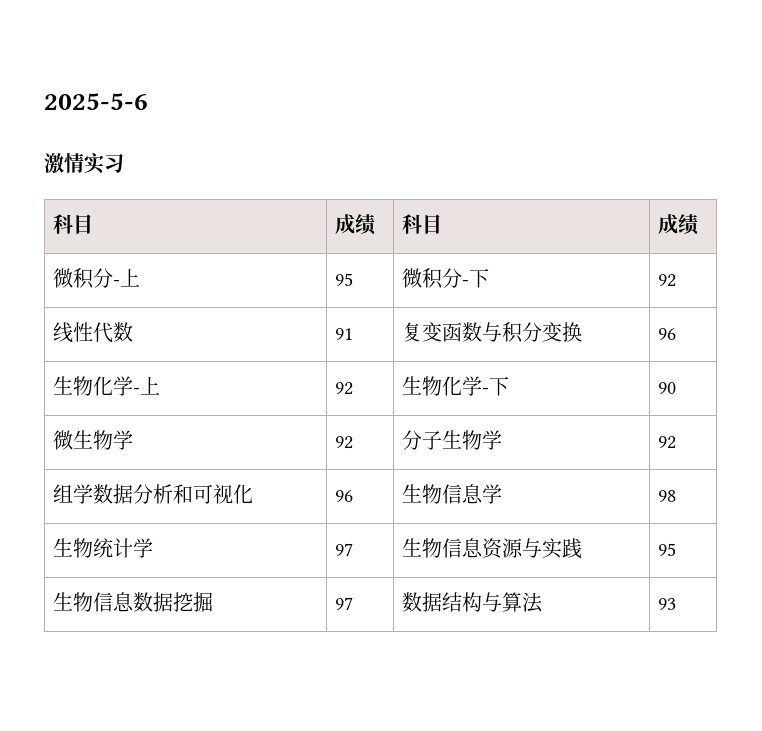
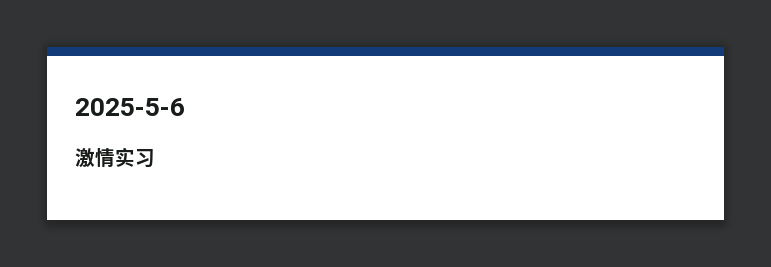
[53,214,94,234] [335,214,377,235] [402,214,443,234] [658,214,700,235] [53,268,141,289] [335,273,354,286] [402,268,490,289] [658,274,677,287] [53,322,134,343] [335,328,354,340] [402,322,583,343] [658,328,677,340] [53,376,161,396] [335,382,354,395] [402,376,510,396] [658,382,677,394] [53,430,134,450] [335,436,354,449] [402,430,503,450] [658,436,677,449] [53,484,254,504] [335,490,354,502] [402,484,503,504] [658,490,677,502] [53,538,154,558] [335,543,354,556] [402,538,583,559] [658,543,677,556] [53,592,214,612] [335,597,354,610] [402,592,544,613] [658,598,677,610] // 科目 | 成绩 | 科目 | 成绩 // 微积分-上 | 95 | 微积分-下 | 92 // 线性代数 | 91 | 复变函数与积分变换 | 96 // 生物化学-上 | 92 | 生物化学-下 | 90 // 微生物学 | 92 | 分子生物学 | 92 // 组学数据分析和可视化 | 96 | 生物信息学 | 98 // 生物统计学 | 97 | 生物信息资源与实践 | 95 // 生物信息数据挖掘 | 97 | 数据结构与算法 | 93 -> (155, 158) none

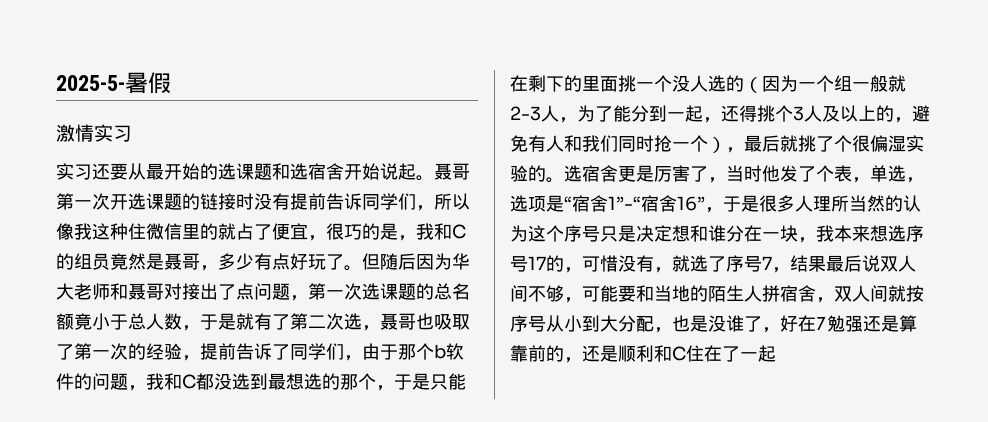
[75,98,185,116] 2025-5-6 -> [56,72,171,94] 2025-5-暑假
(155, 158) none -> [56,163,470,181] [56,193,470,211] [56,223,466,241] [56,253,470,271] [56,283,470,301] [56,313,470,331] [56,343,464,361] [56,373,466,391] [510,75,906,93] [510,105,930,123] [510,135,924,153] [510,165,924,183] [510,195,921,213] [510,225,924,243] [510,255,916,273] [510,285,924,303] [510,315,917,333] [510,345,776,363] // 实习还要从最开始的选课题和选宿舍开始说起。聂哥第一次开选课题的链接时没有提前告诉同学们，所以像我这种住微信里的就占了便宜，很巧的是，我和C的组员竟然是聂哥，多少有点好玩了。但随后因为华大老师和聂哥对接出了点问题，第一次选课题的总名额竟小于总人数，于是就有了第二次选，聂哥也吸取了第一次的经验，提前告诉了同学们，由于那个b软件的问题，我和C都没选到最想选的那个，于是只能在剩下的里面挑一个没人选的（因为一个组一般就2-3人，为了能分到一起，还得挑个3人及以上的，避免有人和我们同时抢一个），最后就挑了个很偏湿实验的。选宿舍更是厉害了，当时他发了个表，单选，选项是“宿舍1”-“宿舍16”，于是很多人理所当然的认为这个序号只是决定想和谁分在一块，我本来想选序号17的，可惜没有，就选了序号7，结果最后说双人间不够，可能要和当地的陌生人拼宿舍，双人间就按序号从小到大分配，也是没谁了，好在7勉强还是算靠前的，还是顺利和C住在了一起

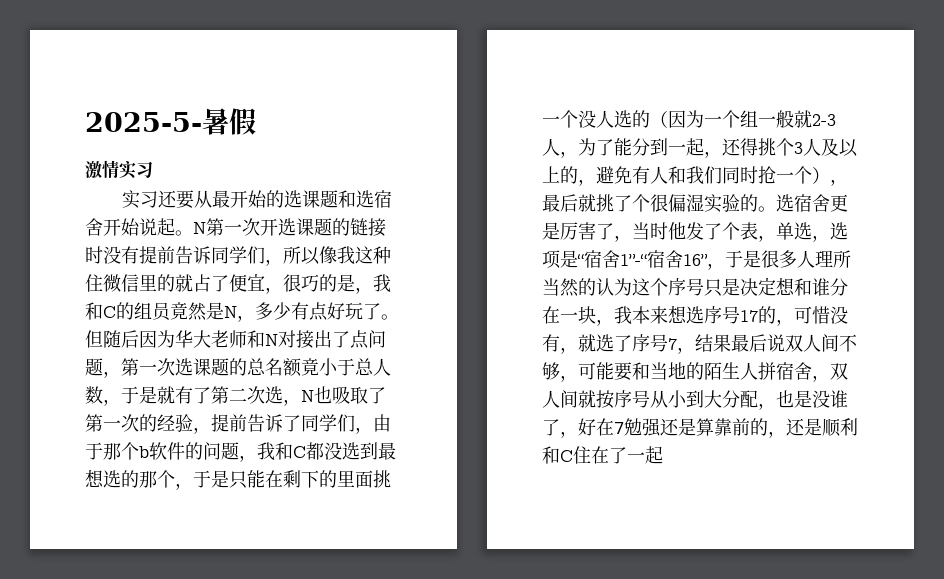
[434,163,470,180] 聂哥 -> [193,222,206,234] N
[164,253,200,270] 聂哥 -> [224,306,237,318] N
[128,283,164,300] 聂哥 -> [265,334,278,346] N
[380,313,416,330] 聂哥 -> [301,390,314,402] N

